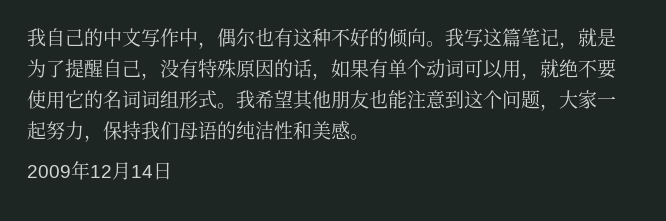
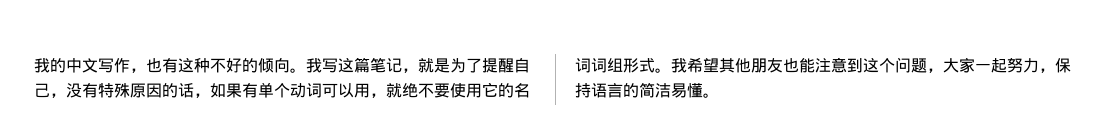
[27,28,84,47] 我自己 -> [34,58,50,73] 我
[179,28,255,49] 中，偶尔 -> [130,68,146,73] ，
[141,121,369,140] [27,161,172,180] 我们母语的纯洁性和美感。 // 2009年12月14日 -> [591,82,719,98] 语言的简洁易懂。

